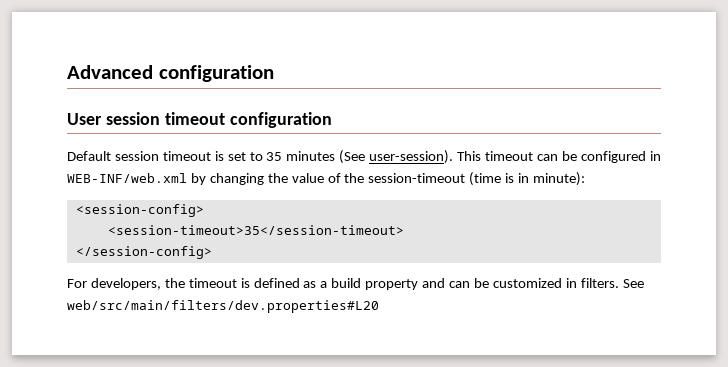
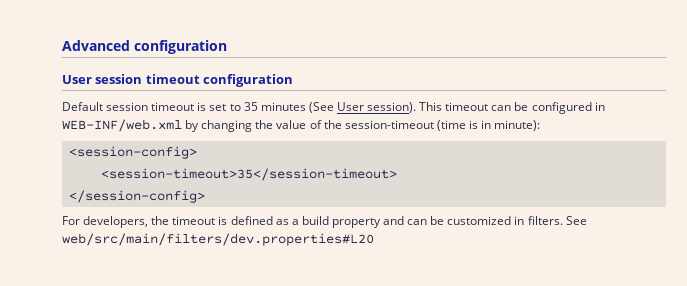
[369,150,454,164] user-session). -> [336,102,417,113] User session).

